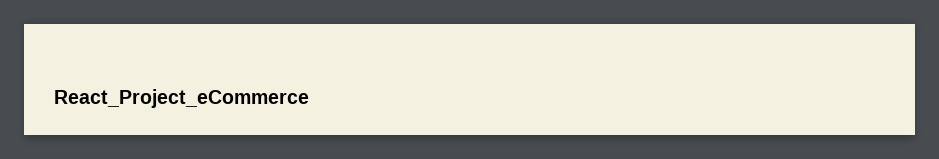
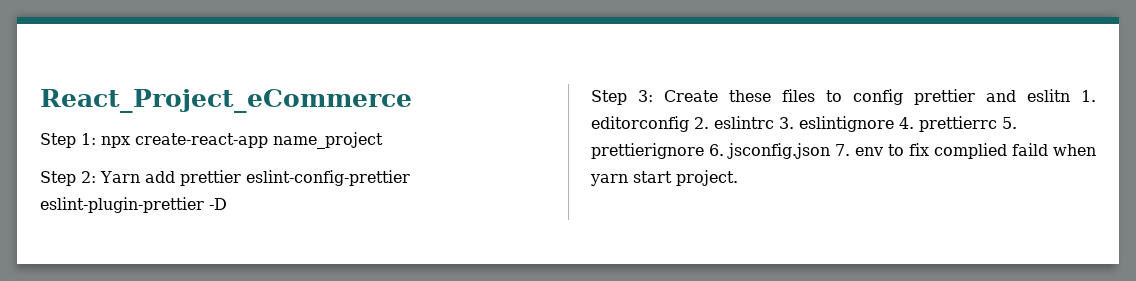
(309, 98) none -> [40,132,383,149] [40,170,410,186] [40,197,227,213] [591,89,1096,105] [591,116,1017,132] [591,143,1096,159] [590,170,738,186] // Step 1: npx create-react-app name_project // Step 2: Yarn add prettier eslint-config-prettier eslint-plugin-prettier -D // Step 3: Create these files to config prettier and eslitn 1. editorconfig 2. eslintrc 3. eslintignore 4. prettierrc 5. prettierignore 6. jsconfig.json 7. env to fix complied faild when yarn start project.

